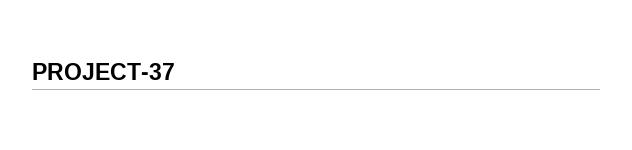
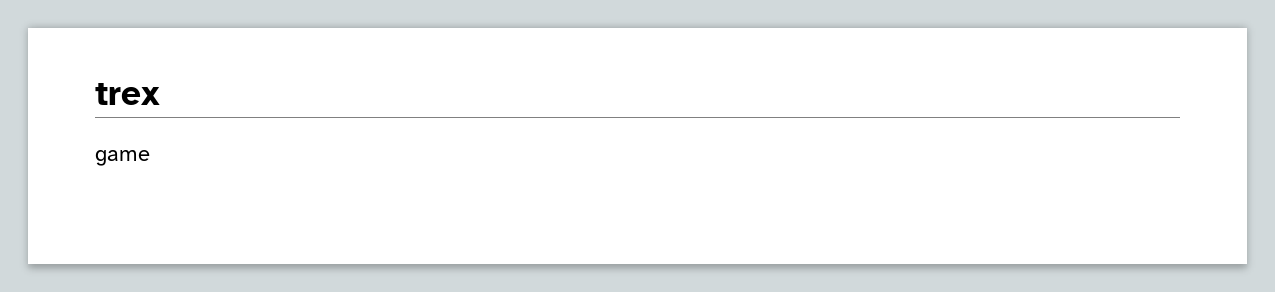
[32,63,175,80] PROJECT-37 -> [95,83,160,105] [95,150,150,166] trex // game

